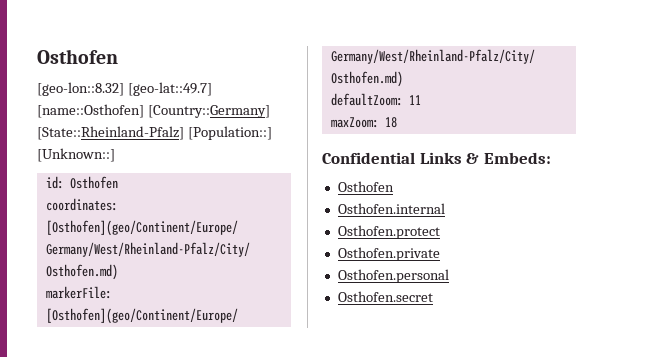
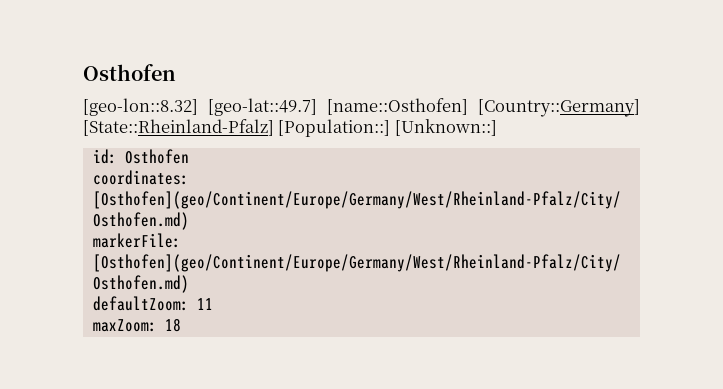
[322,152,551,164] [337,181,394,192] [337,203,445,214] [337,225,440,239] [337,247,440,261] [337,269,449,283] [337,291,433,302] // Confidential Links & Embeds: // Osthofen // Osthofen.internal // Osthofen.protect // Osthofen.private // Osthofen.personal // Osthofen.secret -> (181, 325) none

